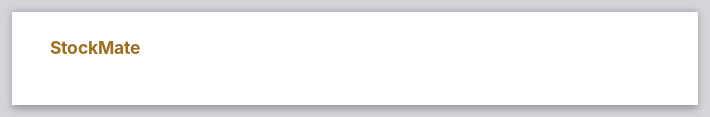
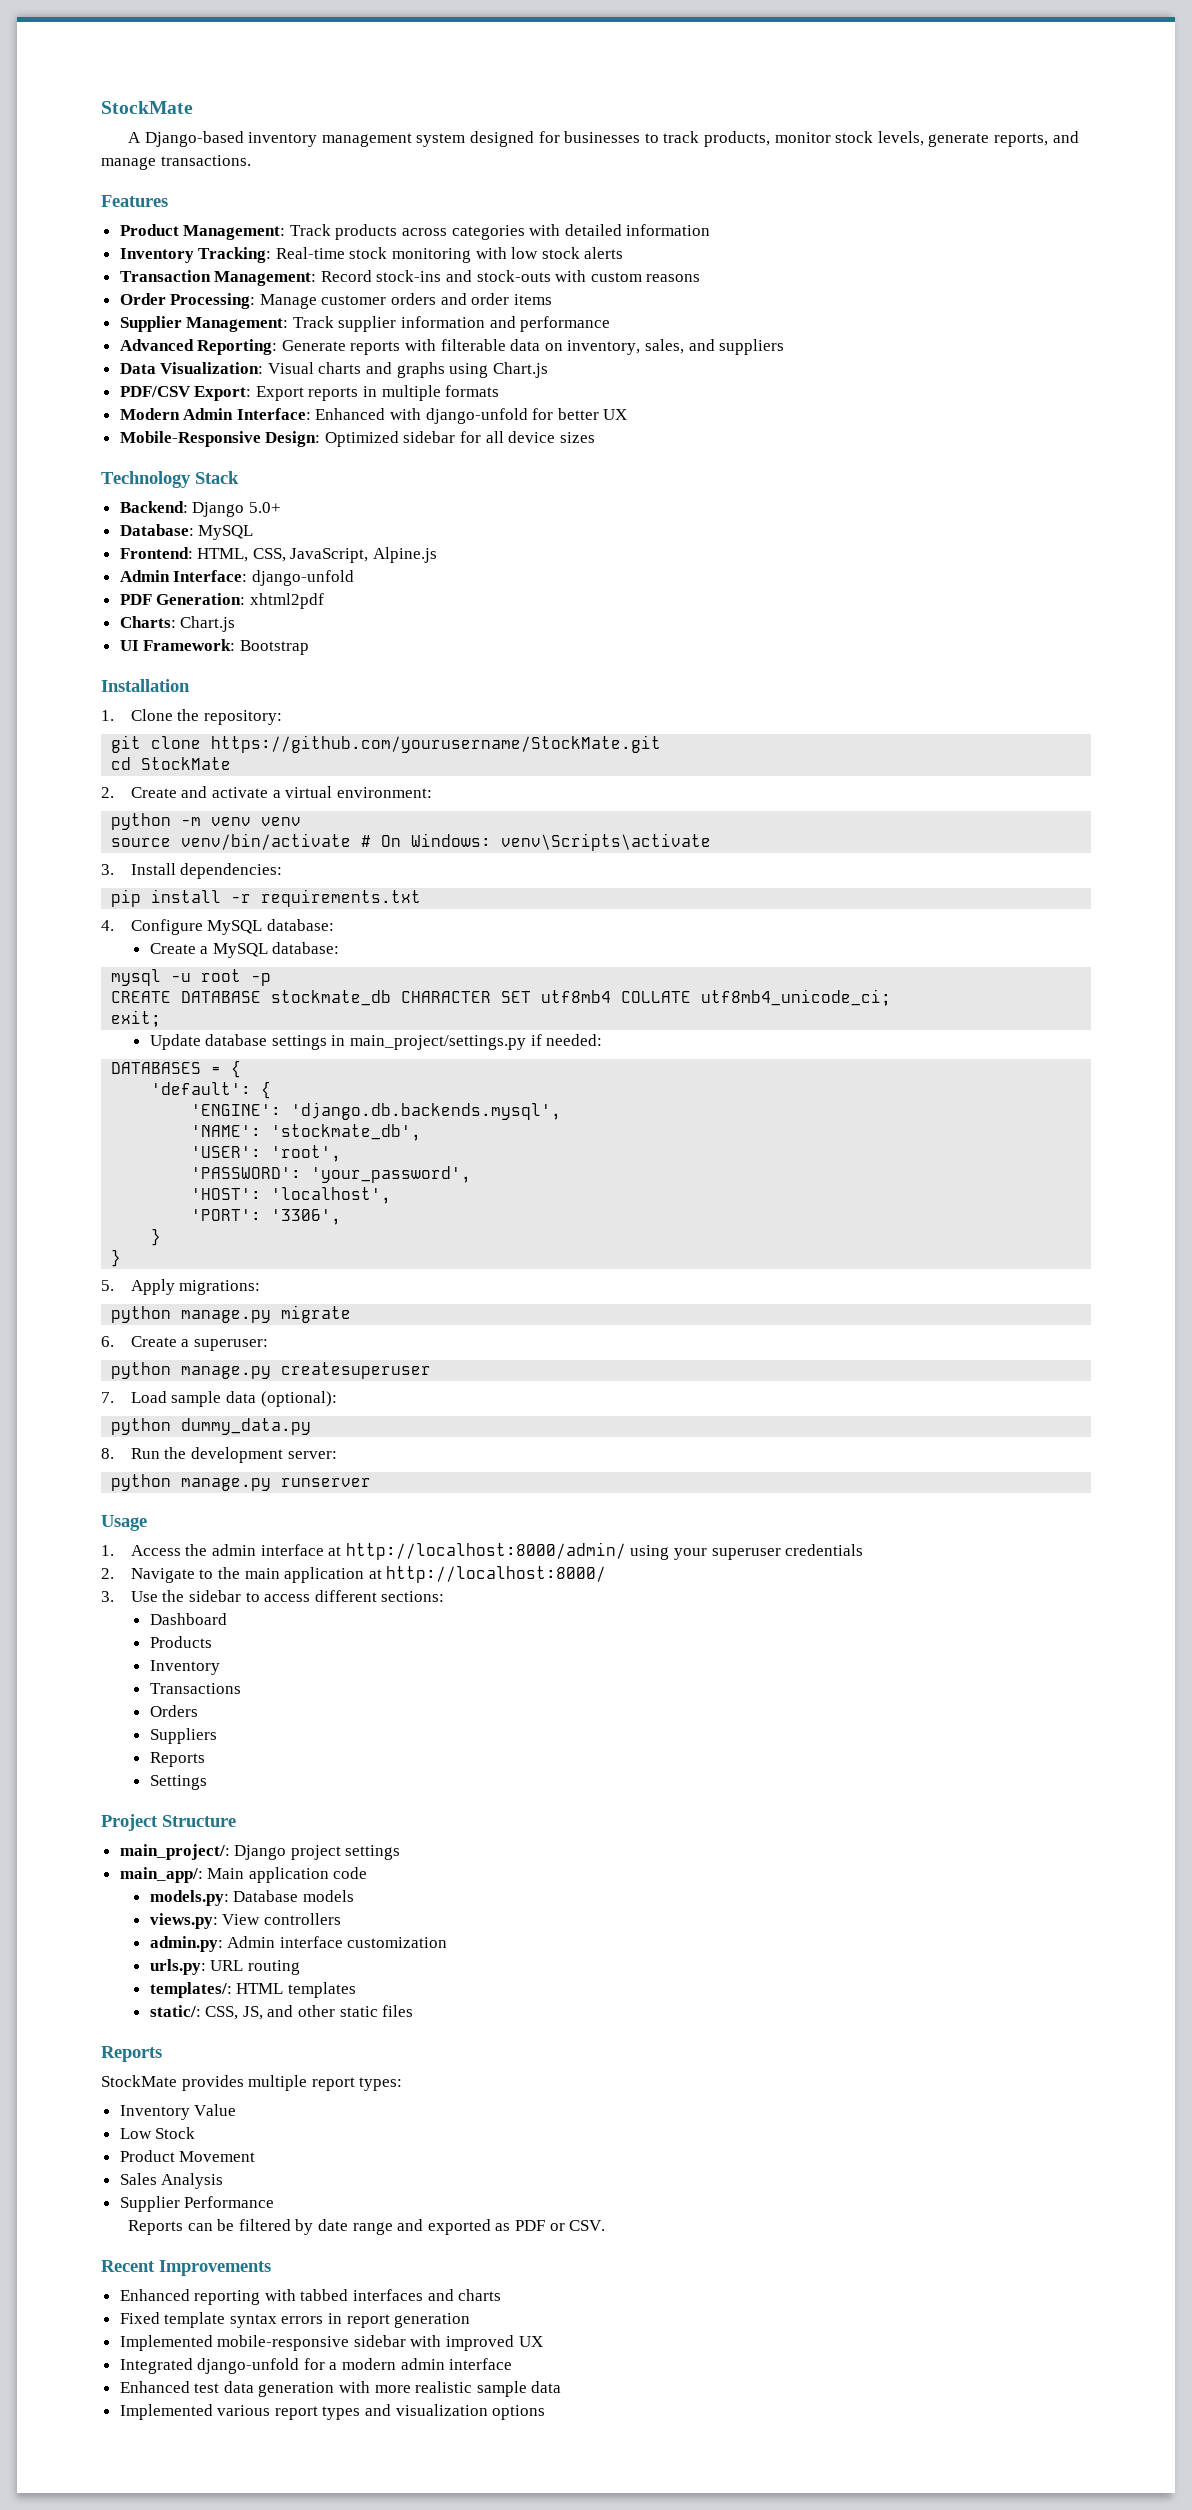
[50,41,140,54] StockMate -> [101,101,193,114] [128,131,1079,147] [101,155,251,170] [101,195,168,207] [119,224,711,240] [119,247,624,263] [119,270,701,286] [119,293,552,309] [119,316,611,332] [119,339,785,355] [119,362,548,378] [119,385,500,401] [119,408,628,424] [119,431,595,447] [101,471,239,488] [119,501,281,517] [119,524,254,540] [119,547,438,563] [119,570,354,586] [119,593,324,609] [119,616,236,632] [119,639,309,655] [101,679,190,692] [101,709,283,725] [111,735,662,753] [111,757,232,770] [101,786,432,798] [111,813,302,830] [111,833,712,851] [101,863,283,879] [111,889,422,907] [101,919,335,935] [149,942,340,958] [111,969,272,986] [111,989,892,1006] [111,1010,162,1027] [149,1034,603,1050] [111,1060,242,1078] [151,1081,272,1099] [191,1102,562,1120] [191,1124,422,1141] [191,1145,342,1162] [191,1166,472,1183] [191,1187,392,1204] [191,1209,342,1225] [151,1228,162,1246] [111,1249,122,1267] [101,1279,261,1295] [111,1305,352,1323] [101,1336,269,1351] [111,1362,432,1379] [101,1391,337,1407] [111,1418,312,1435] [101,1447,337,1463] [111,1474,372,1491] [101,1515,147,1531] [101,1542,864,1560] [101,1566,607,1583] [101,1590,445,1602] [149,1613,227,1625] [149,1636,212,1648] [149,1660,220,1675] [149,1683,241,1694] [149,1705,198,1717] [149,1728,217,1744] [149,1752,205,1767] [149,1775,207,1790] [101,1814,236,1831] [119,1844,401,1860] [119,1867,368,1883] [149,1890,354,1906] [149,1913,341,1929] [149,1936,448,1952] [149,1959,300,1975] [149,1982,356,1998] [149,2005,414,2020] [101,2046,162,2062] [101,2075,403,2091] [119,2104,237,2120] [119,2127,196,2139] [119,2150,256,2162] [119,2173,224,2189] [119,2196,275,2212] [128,2219,606,2235] [101,2260,271,2276] [119,2289,502,2305] [119,2312,471,2328] [119,2335,543,2351] [119,2358,513,2374] [119,2381,562,2397] [119,2404,546,2420] StockMate // A Django-based inventory management system designed for businesses to track products, monitor stock levels, generate reports, and manage transactions. // Features // Product Management: Track products across categories with detailed information // Inventory Tracking: Real-time stock monitoring with low stock alerts // Transaction Management: Record stock-ins and stock-outs with custom reasons // Order Processing: Manage customer orders and order items // Supplier Management: Track supplier information and performance // Advanced Reporting: Generate reports with filterable data on inventory, sales, and suppliers // Data Visualization: Visual charts and graphs using Chart.js // PDF/CSV Export: Export reports in multiple formats // Modern Admin Interface: Enhanced with django-unfold for better UX // Mobile-Responsive Design: Optimized sidebar for all device sizes // Technology Stack // Backend: Django 5.0+ // Database: MySQL // Frontend: HTML, CSS, JavaScript, Alpine.js // Admin Interface: django-unfold // PDF Generation: xhtml2pdf // Charts: Chart.js // UI Framework: Bootstrap // Installation // 1. Clone the repository: // git clone https://github.com/yourusername/StockMate.git // cd StockMate // 2. Create and activate a virtual environment: // python -m venv venv // source venv/bin/activate # On Windows: venv\Scripts\activate // 3. Install dependencies: // pip install -r requirements.txt // 4. Configure MySQL database: // Create a MySQL database: // mysql -u root -p // CREATE DATABASE stockmate_db CHARACTER SET utf8mb4 COLLATE utf8mb4_unicode_ci; // exit; // Update database settings in main_project/settings.py if needed: // DATABASES = { // 'default': { // 'ENGINE': 'django.db.backends.mysql', // 'NAME': 'stockmate_db', // 'USER': 'root', // 'PASSWORD': 'your_password', // 'HOST': 'localhost', // 'PORT': '3306', // } // } // 5. Apply migrations: // python manage.py migrate // 6. Create a superuser: // python manage.py createsuperuser // 7. Load sample data (optional): // python dummy_data.py // 8. Run the development server: // python manage.py runserver // Usage // 1. Access the admin interface at http://localhost:8000/admin/ using your superuser credentials // 2. Navigate to the main application at http://localhost:8000/ // 3. Use the sidebar to access different sections: // Dashboard // Products // Inventory // Transactions // Orders // Suppliers // Reports // Settings // Project Structure // main_project/: Django project settings // main_app/: Main application code // models.py: Database models // views.py: View controllers // admin.py: Admin interface customization // urls.py: URL routing // templates/: HTML templates // static/: CSS, JS, and other static files // Reports // StockMate provides multiple report types: // Inventory Value // Low Stock // Product Movement // Sales Analysis // Supplier Performance // Reports can be filtered by date range and exported as PDF or CSV. // Recent Improvements // Enhanced reporting with tabbed interfaces and charts // Fixed template syntax errors in report generation // Implemented mobile-responsive sidebar with improved UX // Integrated django-unfold for a modern admin interface // Enhanced test data generation with more realistic sample data // Implemented various report types and visualization options

